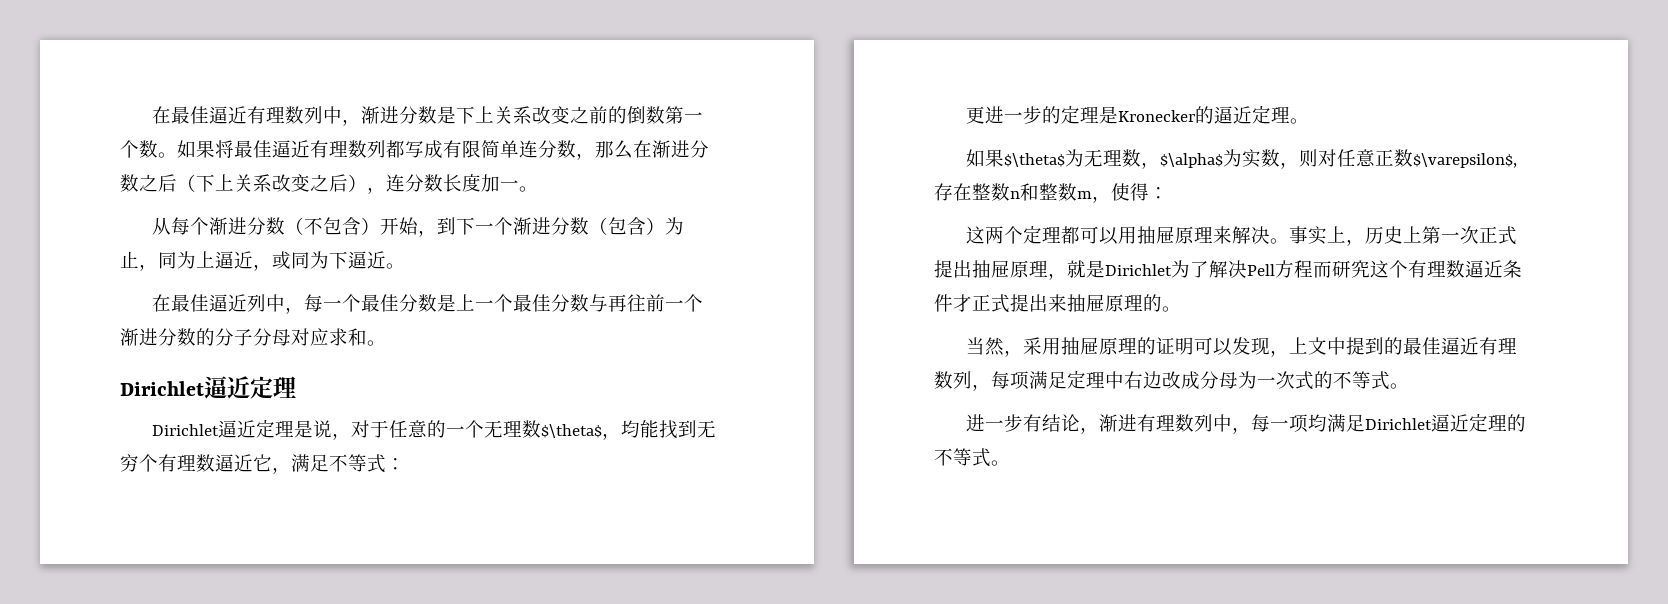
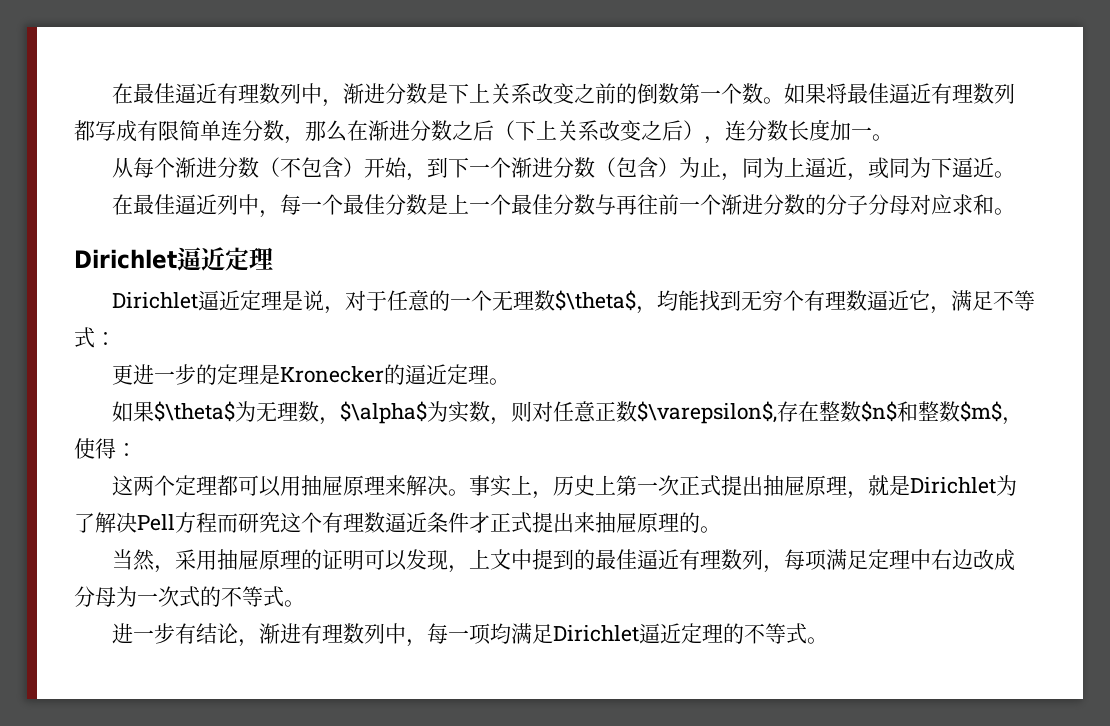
[1010,183,1092,201] n和整数m -> [861,401,1003,422] $n$和整数$m$

